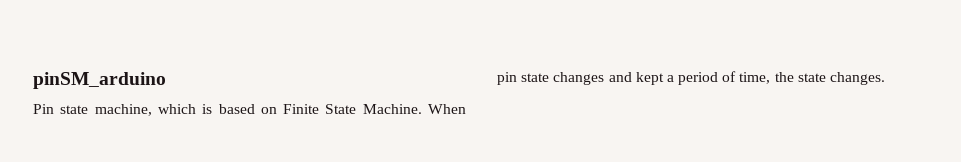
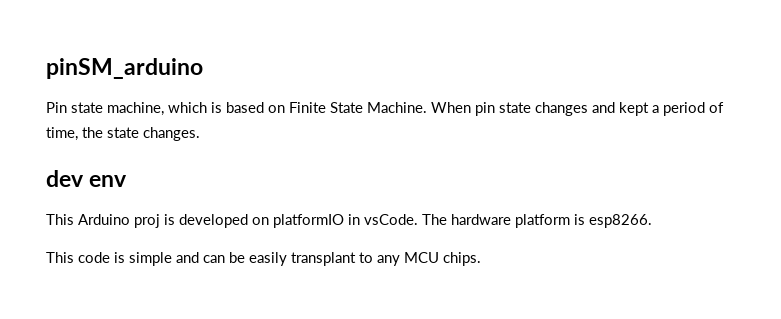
(886, 78) none -> [46,170,128,187] [46,214,652,228] [46,252,481,266] // dev env // This Arduino proj is developed on platformIO in vsCode. The hardware platform is esp8266. // This code is simple and can be easily transplant to any MCU chips.

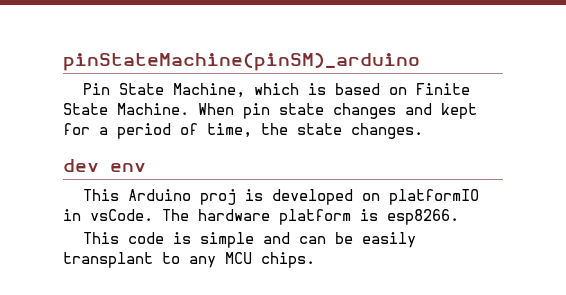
[46,58,203,79] pinSM_arduino -> [63,52,420,71] pinStateMachine(pinSM)_arduino
[71,102,164,116] state machine, -> [118,83,245,98] State Machine,
(649, 109) none -> [63,123,90,135] for

